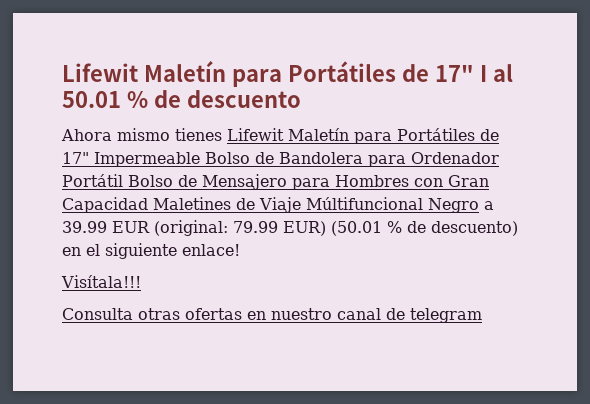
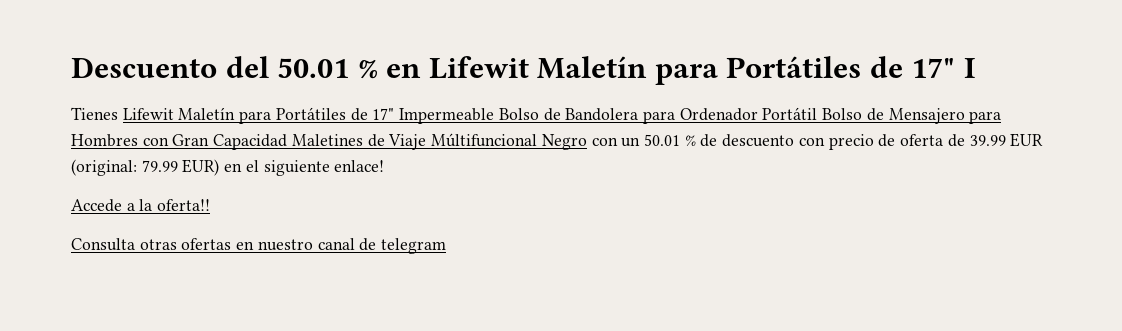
(62, 72) none -> [71,56,422,79] Descuento del 50.01 % en
[492,64,513,82] [62,90,301,108] [61,128,222,141] al 50.01 % de descuento // Ahora mismo tienes -> [71,107,118,120] // Tienes
[484,201,494,210] a -> [591,134,965,150] con un 50.01 % de descuento con precio de oferta de
[331,221,518,236] (50.01 % de descuento) -> (220, 167) none
[61,275,141,288] Visítala!!! -> [71,199,211,212] Accede a la oferta!!

